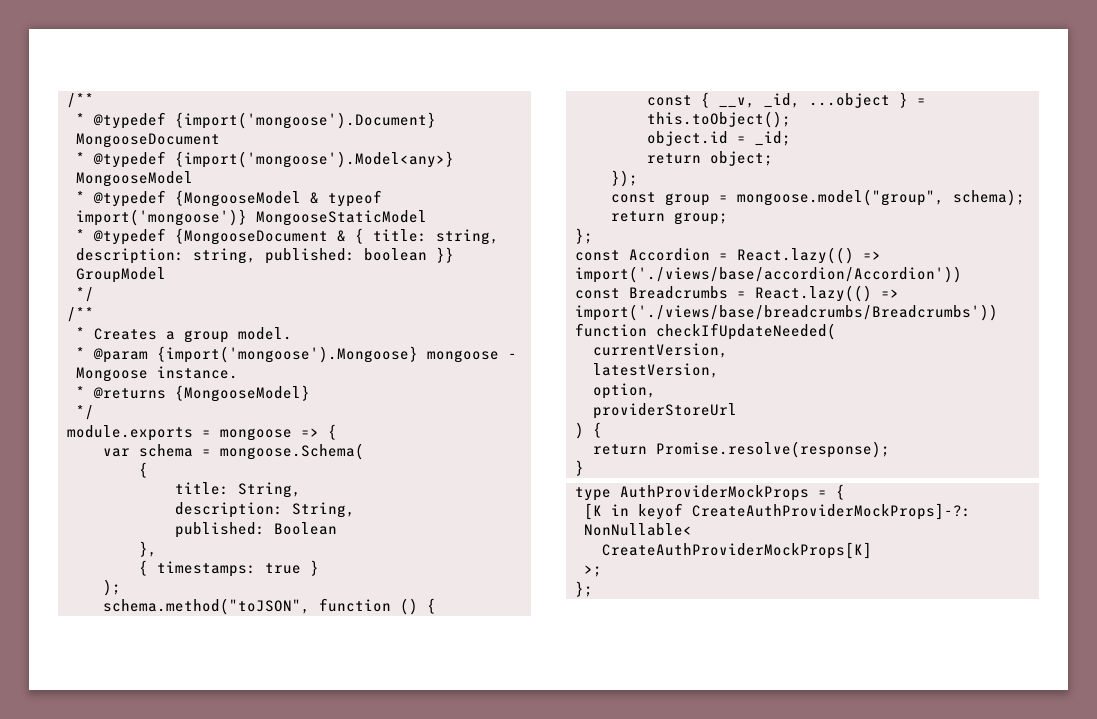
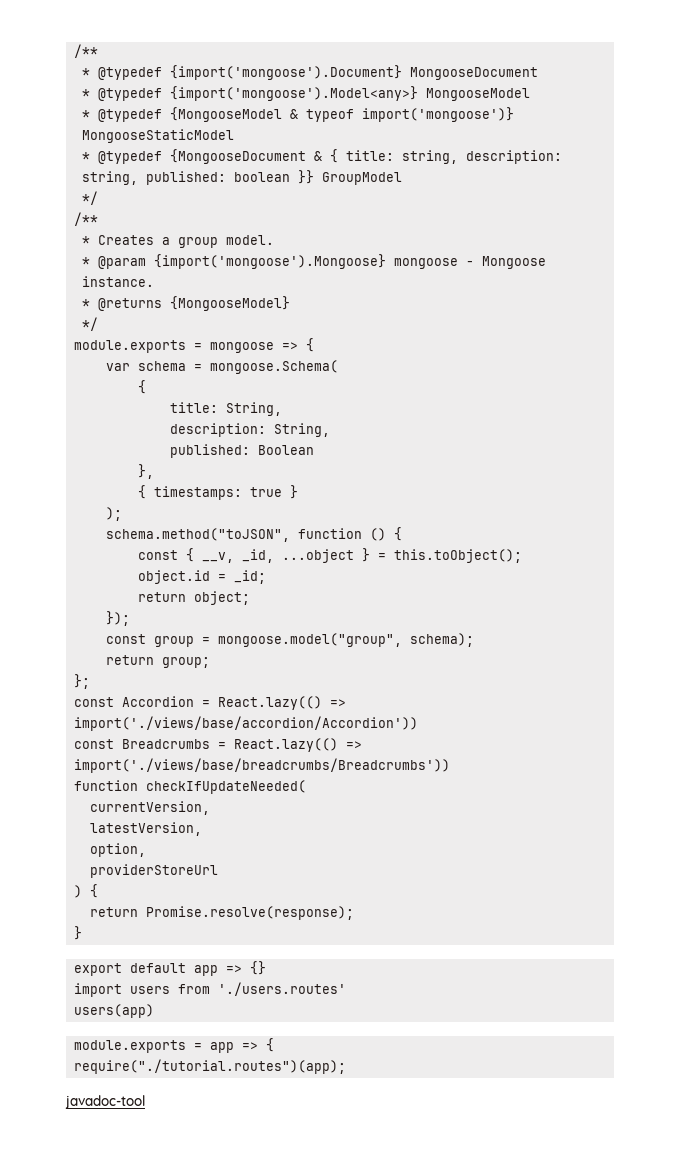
[575,484,845,501] [584,503,971,520] [584,523,692,536] [602,542,872,559] [584,565,602,577] [575,581,593,597] type AuthProviderMockProps = { // [K in keyof CreateAuthProviderMockProps]-?: NonNullable< // CreateAuthProviderMockProps[K] // >; // }; -> [74,961,267,976] [74,982,347,997] [74,1004,155,1018] [74,1038,275,1053] [74,1059,347,1074] [65,1095,145,1109] export default app => {} // import users from './users.routes' // users(app) // module.exports = app => { // require("./tutorial.routes")(app); // javadoc-tool

